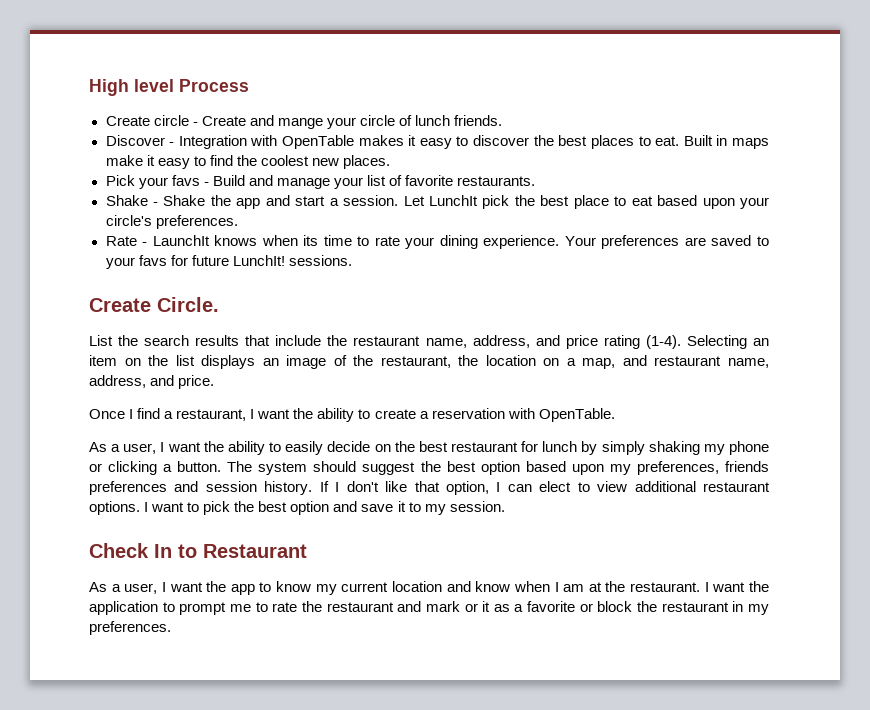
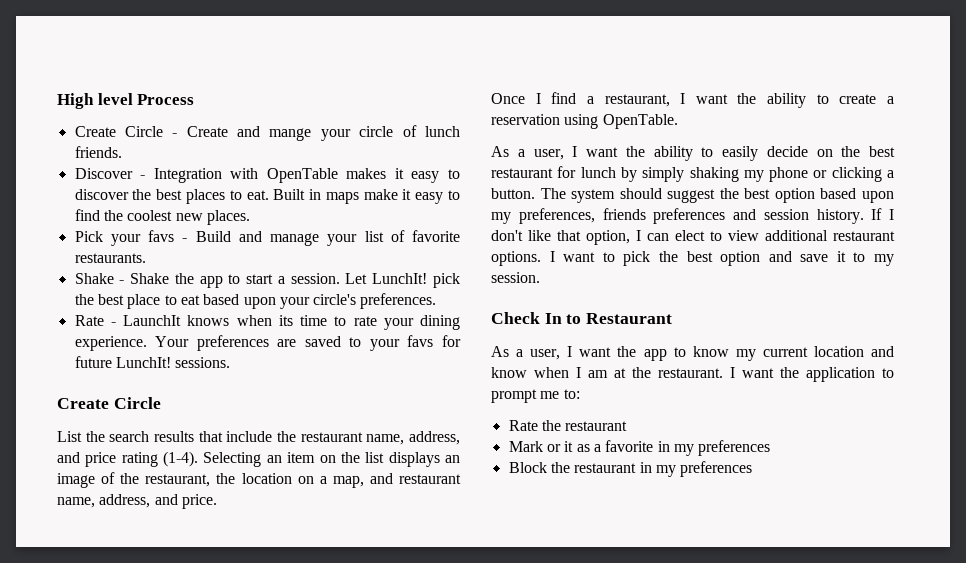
[153,115,189,126] circle -> [124,126,163,137] Circle
[265,195,290,206] and -> [228,274,241,284] to
[428,195,478,206] LunchIt -> [372,273,428,284] LunchIt!
[157,297,219,312] Circle. -> [113,397,161,409] Circle
[507,408,535,419] with -> [564,114,599,129] using
[255,601,460,612] to rate the restaurant and mark -> [563,389,580,399] [508,420,628,431] [508,441,543,452] to: // Rate the restaurant // Mark
[579,601,633,612] or block -> [657,440,771,456] [508,462,547,473] in my preferences // Block
[89,621,171,635] preferences. -> [680,461,753,477] preferences

